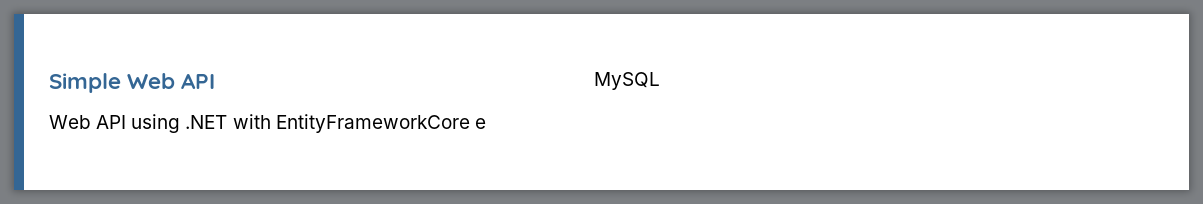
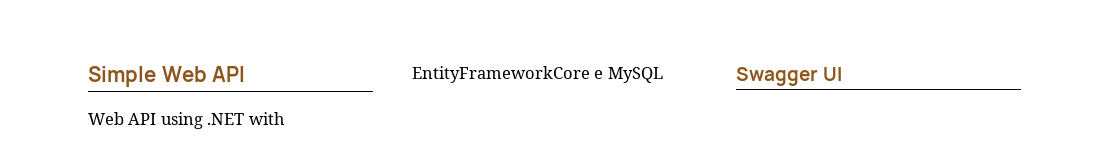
(660, 81) none -> [736,67,843,86] // Swagger UI

